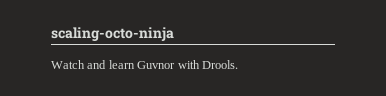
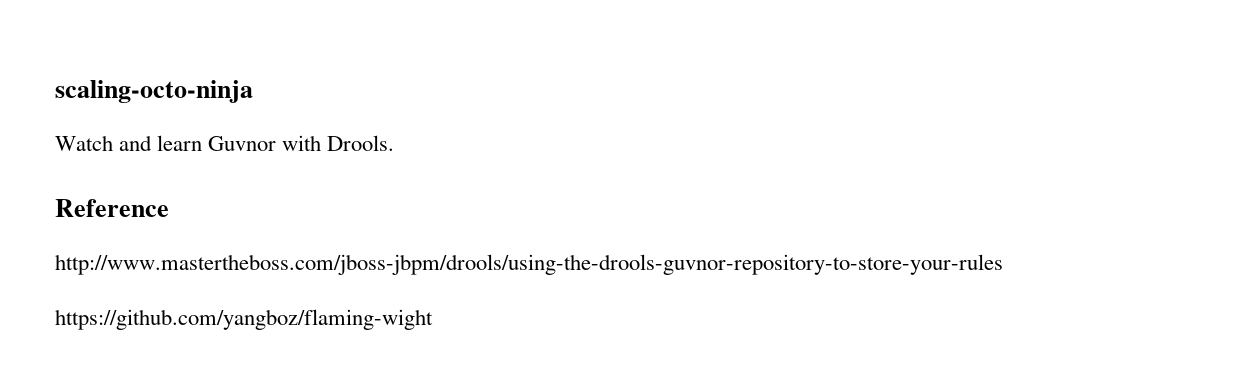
(238, 64) none -> [55,199,169,217] [55,254,1003,275] [55,309,433,330] // Reference // http://www.mastertheboss.com/jboss-jbpm/drools/using-the-drools-guvnor-repository-to-store-your-rules // https://github.com/yangboz/flaming-wight

